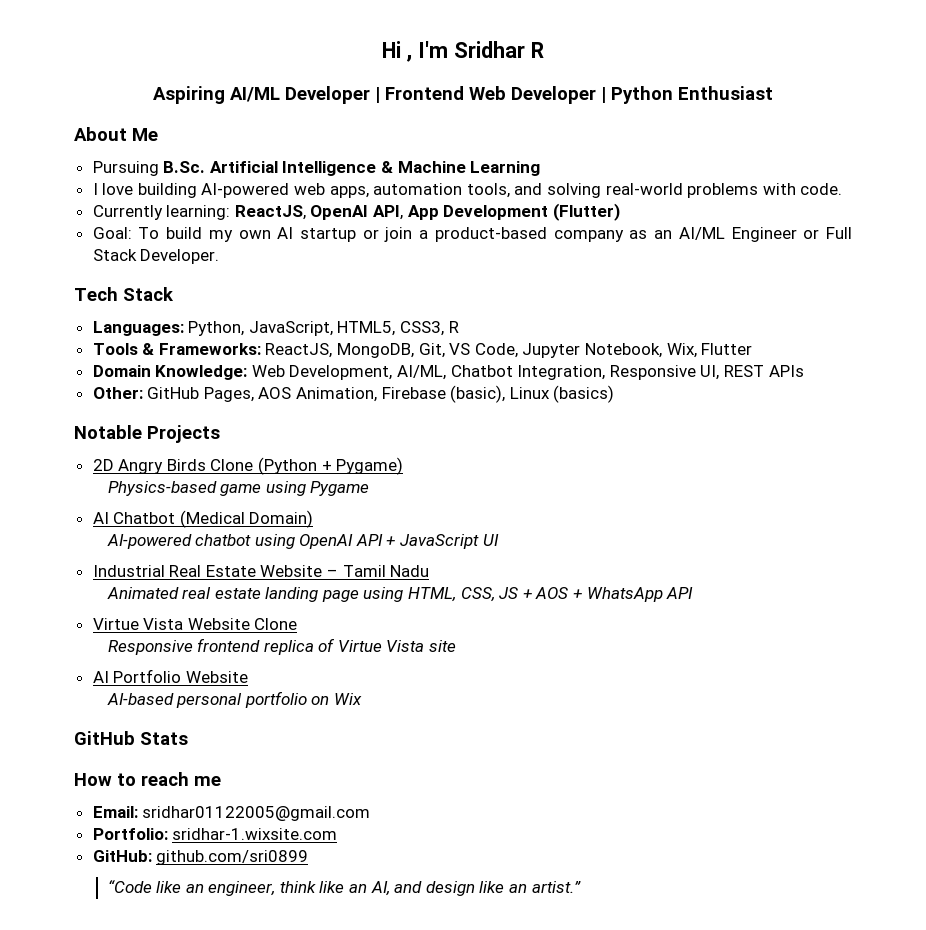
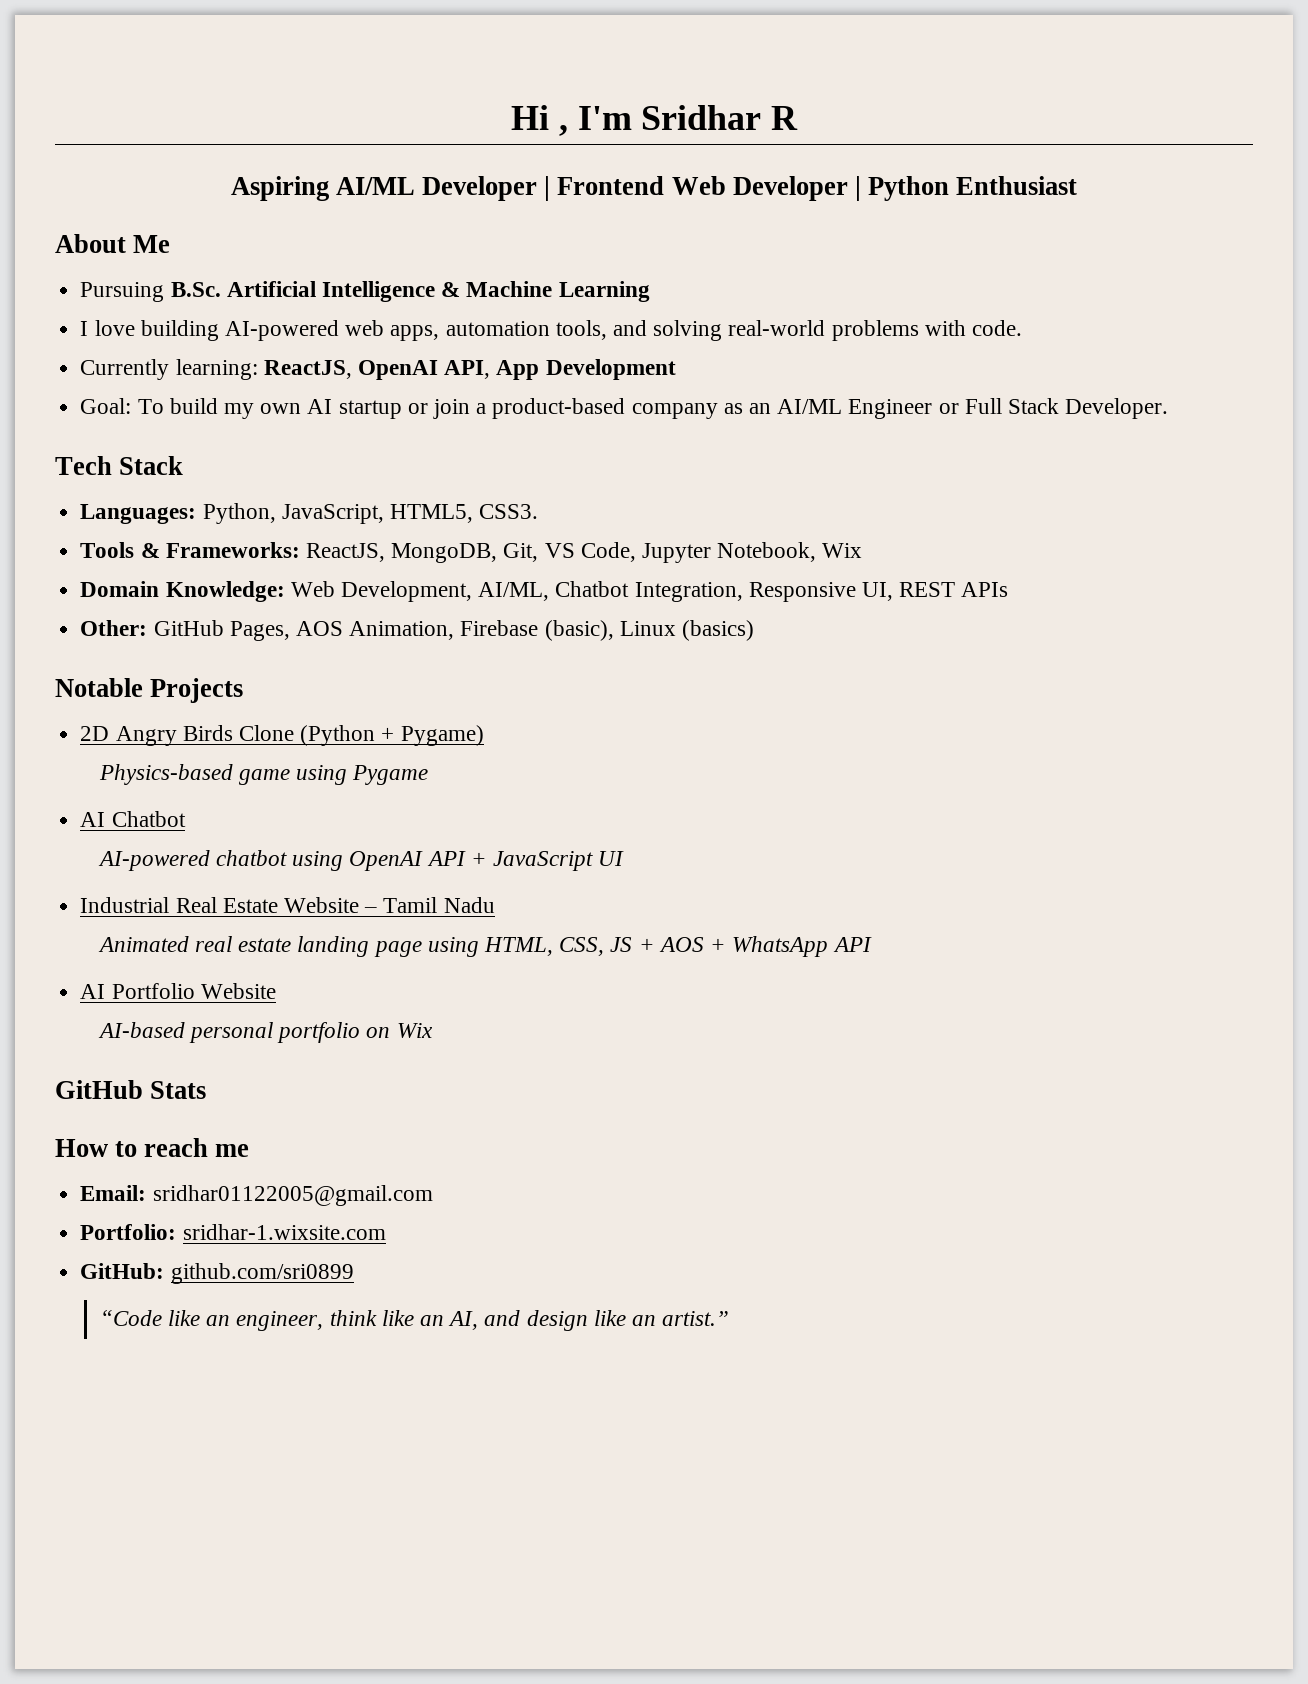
[552,203,620,221] (Flutter) -> (676, 369) none
[400,321,459,336] CSS3, R -> [479,504,539,519] CSS3.
[666,343,753,358] Wix, Flutter -> [822,543,863,558] Wix
[179,510,314,528] (Medical Domain) -> (186, 819) none
[92,618,298,630] [107,638,457,655] // Virtue Vista Website Clone // Responsive frontend replica of Virtue Vista site -> (872, 944) none

